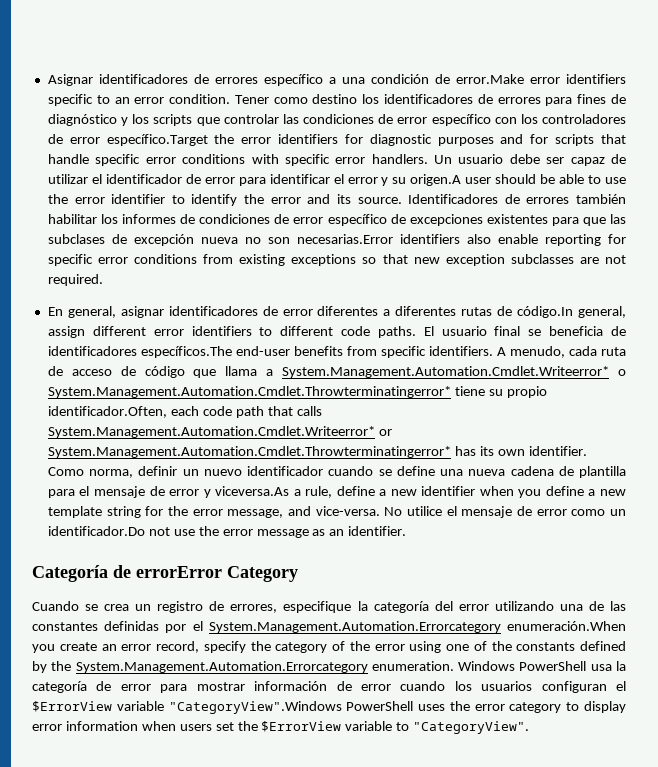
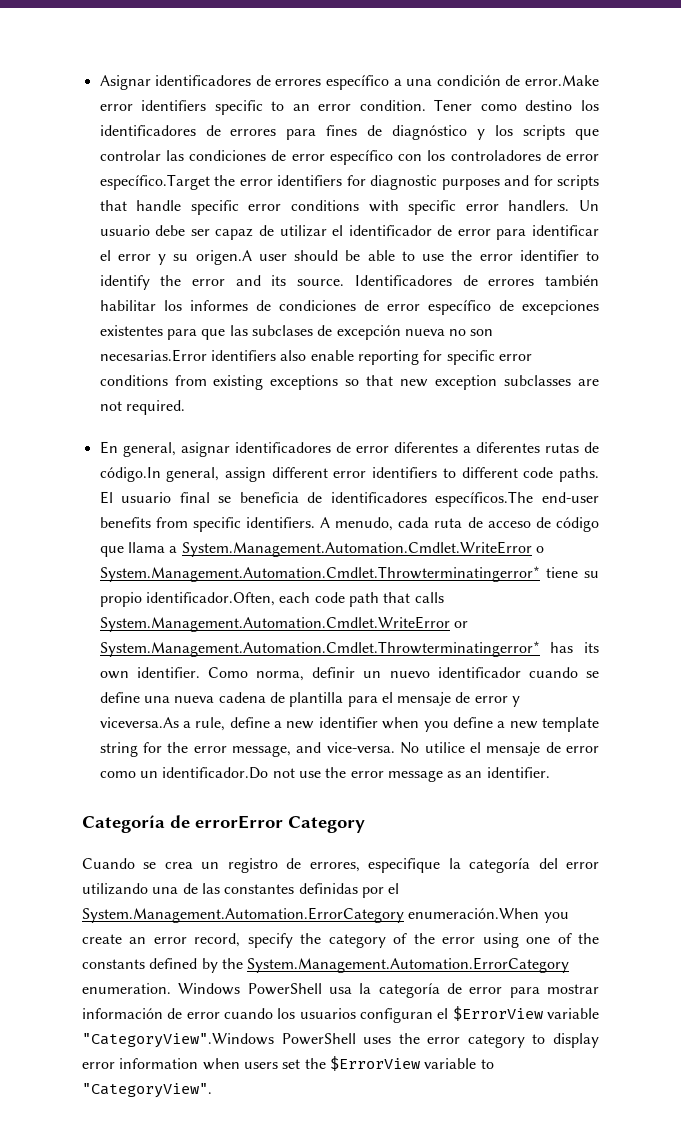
[282,366,610,378] System.Management.Automation.Cmdlet.Writeerror* -> [181,541,532,557] System.Management.Automation.Cmdlet.WriteError
[47,426,375,438] System.Management.Automation.Cmdlet.Writeerror* -> [99,616,450,632] System.Management.Automation.Cmdlet.WriteError
[208,621,501,633] System.Management.Automation.Errorcategory -> [82,907,404,923] System.Management.Automation.ErrorCategory
[75,661,368,673] System.Management.Automation.Errorcategory -> [247,957,570,973] System.Management.Automation.ErrorCategory

